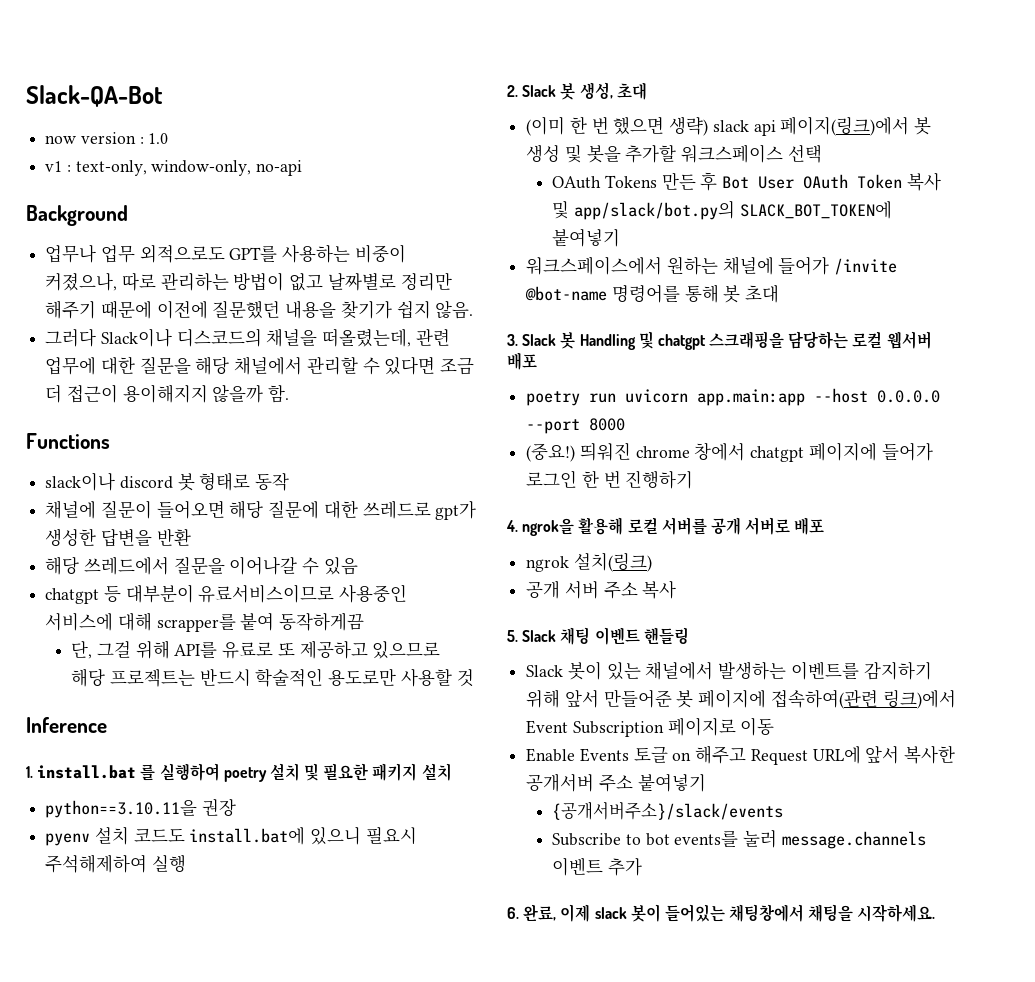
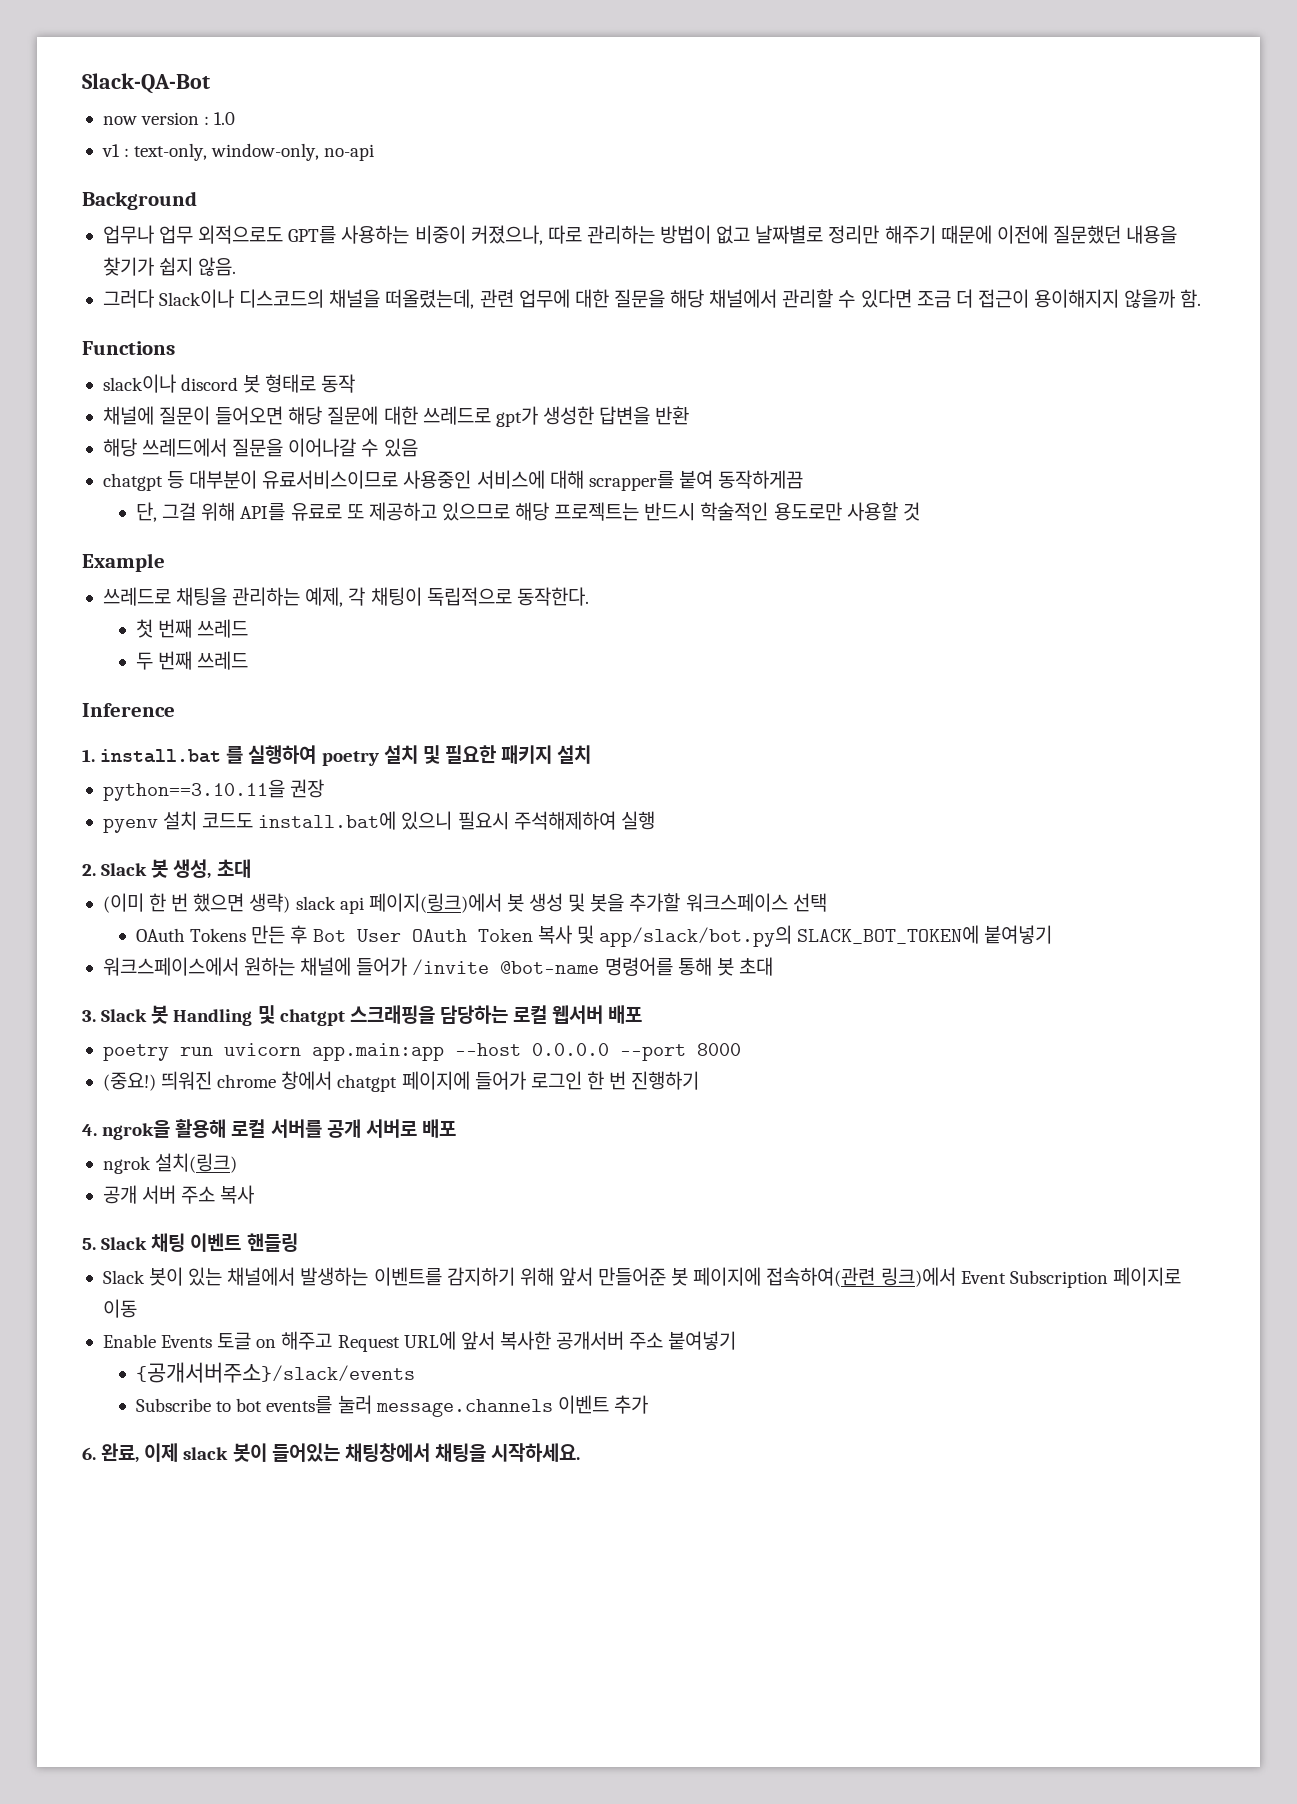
(474, 677) none -> [82,553,165,572] [102,587,589,607] [135,619,249,638] [135,651,249,670] // Example // 쓰레드로 채팅을 관리하는 예제, 각 채팅이 독립적으로 동작한다. // 첫 번째 쓰레드 // 두 번째 쓰레드

